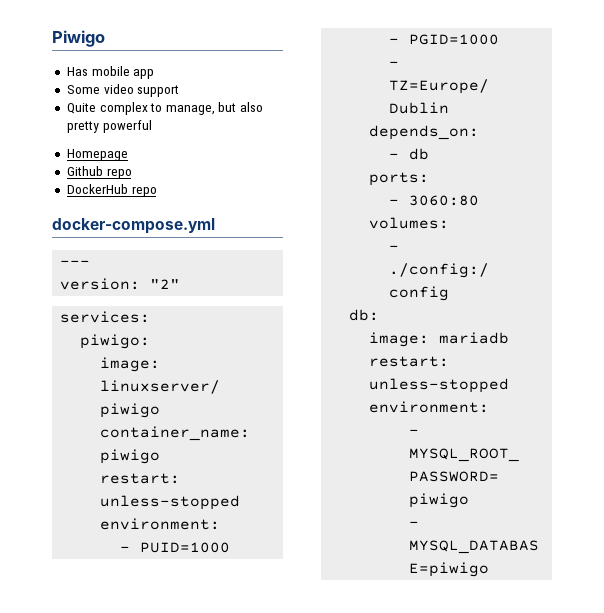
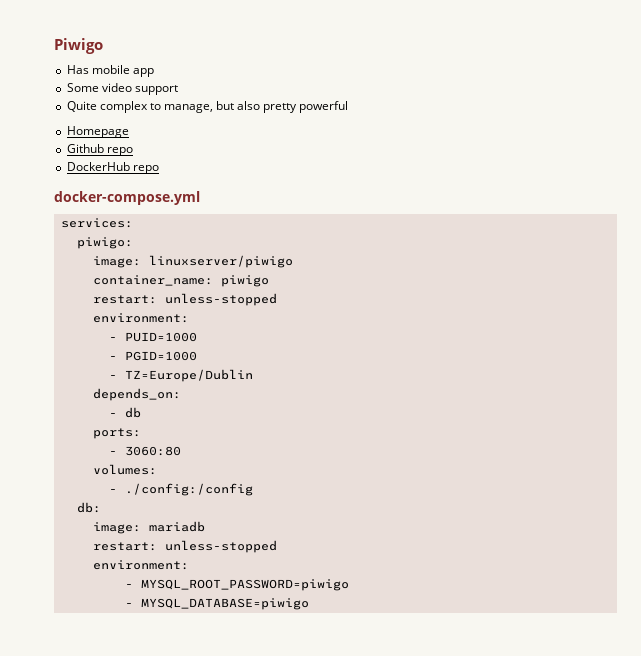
[60,260,91,266] [60,278,181,290] // --- // version: "2" -> (200, 198) none

